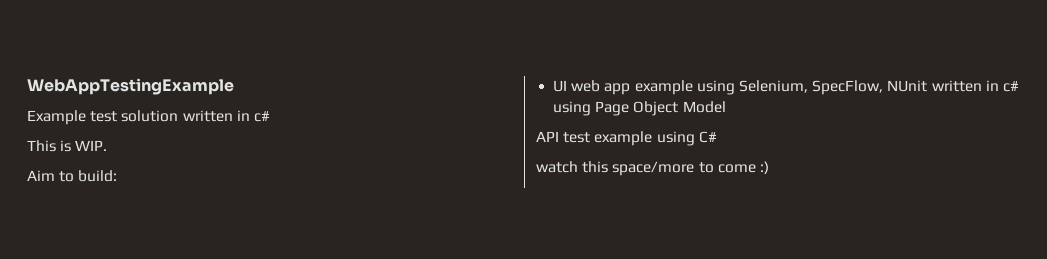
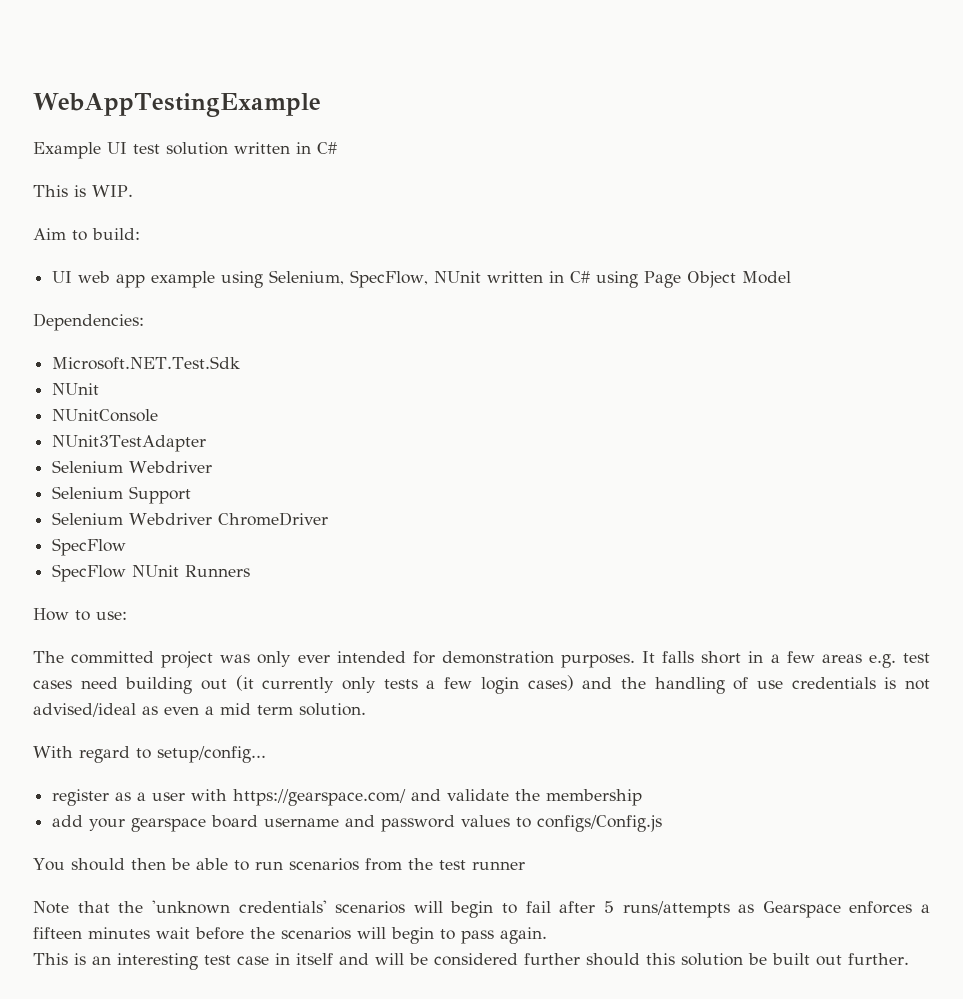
(86, 117) none -> [107,142,127,154] UI
[253,111,270,122] c# -> [317,142,337,154] C#
[1002,81,1019,92] c# -> [570,271,591,283] C#
[536,131,717,146] [536,161,769,176] API test example using C# // watch this space/more to come :) -> [33,313,144,331] [52,356,241,370] [52,383,100,395] [52,409,159,422] [52,435,207,452] [52,460,213,473] [52,486,192,504] [52,512,329,526] [52,538,127,556] [52,564,251,582] [33,608,127,621] [33,651,930,668] [33,675,931,694] [33,703,366,717] [33,746,266,763] [52,789,643,806] [52,815,663,832] [33,858,525,871] [33,900,930,918] [33,927,547,944] [33,953,909,970] Dependencies: // Microsoft.NET.Test.Sdk // NUnit // NUnitConsole // NUnit3TestAdapter // Selenium Webdriver // Selenium Support // Selenium Webdriver ChromeDriver // SpecFlow // SpecFlow NUnit Runners // How to use: // The committed project was only ever intended for demonstration purposes. It falls short in a few areas e.g. test cases need building out (it currently only tests a few login cases) and the handling of use credentials is not advised/ideal as even a mid term solution. // With regard to setup/config... // register as a user with https://gearspace.com/ and validate the membership // add your gearspace board username and password values to configs/Config.js // You should then be able to run scenarios from the test runner // Note that the 'unknown credentials' scenarios will begin to fail after 5 runs/attempts as Gearspace enforces a fifteen minutes wait before the scenarios will begin to pass again. // This is an interesting test case in itself and will be considered further should this solution be built out further.

